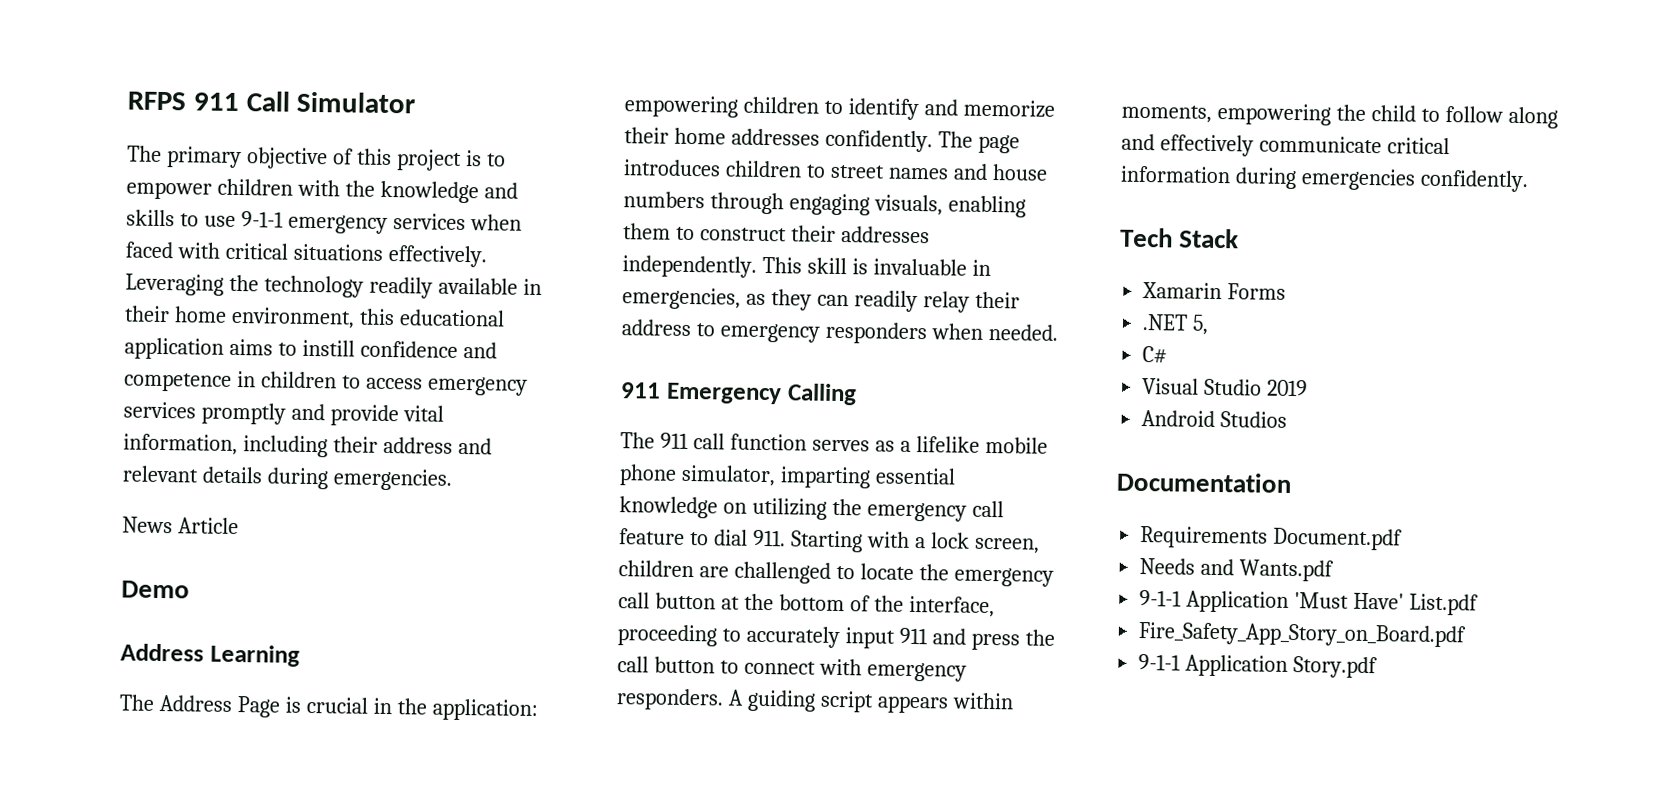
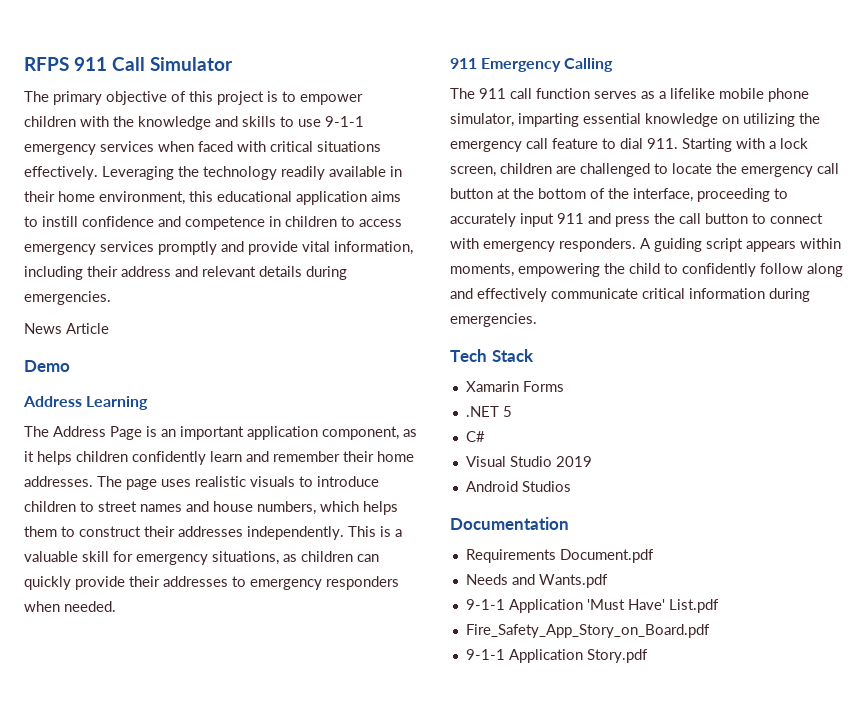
[305,696,538,722] [624,95,1055,121] [624,127,1020,154] [623,159,721,177] crucial in the application: empowering children to identify and memorize their home addresses confidently. The page introduces -> [161,426,417,440] [24,451,414,465] [24,476,379,490] an important application component, as it helps children confidently learn and remember their home addresses. The page uses realistic visuals to introduce
[623,191,1026,218] numbers through engaging visuals, enabling -> [257,501,398,515] numbers, which helps
[806,257,991,276] [622,287,1020,313] [621,319,692,337] skill is invaluable in emergencies, as they can readily relay their address -> [380,526,402,537] [24,551,379,565] [24,576,228,590] is a valuable skill for emergency situations, as children can quickly provide their addresses
(1440, 115) none -> [682,263,756,277] confidently
[1300,168,1529,193] emergencies confidently. -> [450,313,537,327] emergencies.
[1192,314,1210,335] 5, -> [502,406,512,417] 5

